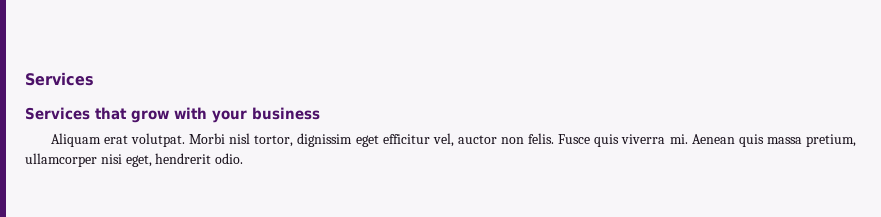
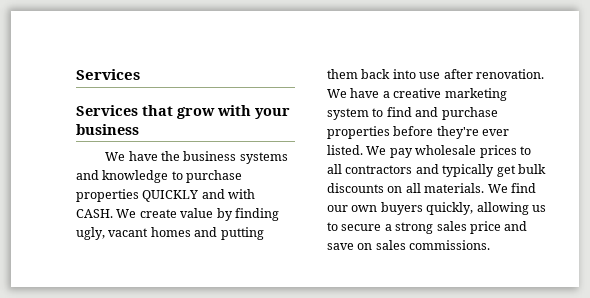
[50,133,856,147] [25,153,244,167] Aliquam erat volutpat. Morbi nisl tortor, dignissim eget efficitur vel, auctor non felis. Fusce quis viverra mi. Aenean quis massa pretium, ullamcorper nisi eget, hendrerit odio. -> [105,151,288,164] [76,170,243,183] [76,189,256,202] [76,208,279,221] [76,227,264,240] [327,69,544,79] [327,88,507,101] [327,107,498,120] [327,126,510,139] [327,145,531,158] [327,164,546,177] [327,183,536,193] [327,202,546,215] [327,221,528,234] [327,240,491,250] We have the business systems and knowledge to purchase properties QUICKLY and with CASH. We create value by finding ugly, vacant homes and putting them back into use after renovation. We have a creative marketing system to find and purchase properties before they're ever listed. We pay wholesale prices to all contractors and typically get bulk discounts on all materials. We find our own buyers quickly, allowing us to secure a strong sales price and save on sales commissions.

